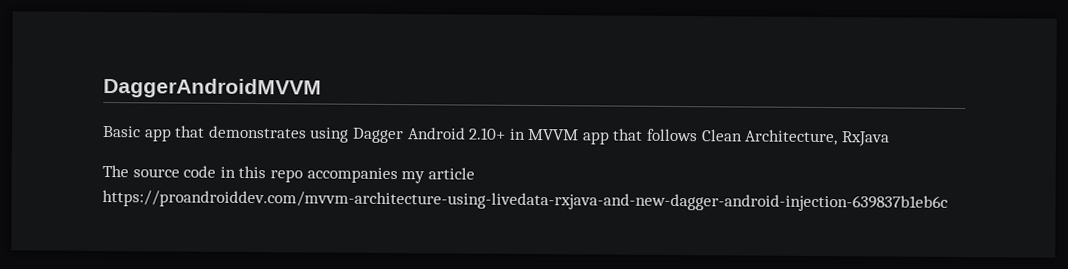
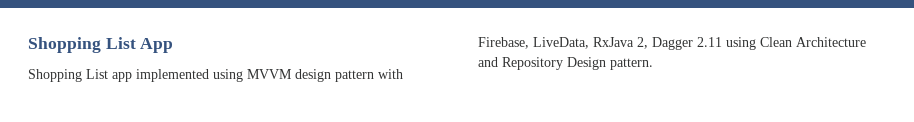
[103,77,322,99] [102,125,890,147] [102,164,475,184] [102,189,948,212] DaggerAndroidMVVM // Basic app that demonstrates using Dagger Android 2.10+ in MVVM app that follows Clean Architecture, RxJava // The source code in this repo accompanies my article https://proandroiddev.com/mvvm-architecture-using-livedata-rxjava-and-new-dagger-android-injection-639837b1eb6c -> [28,37,174,53] [28,69,403,82] [478,37,866,50] [478,57,653,70] Shopping List App // Shopping List app implemented using MVVM design pattern with Firebase, LiveData, RxJava 2, Dagger 2.11 using Clean Architecture and Repository Design pattern.

